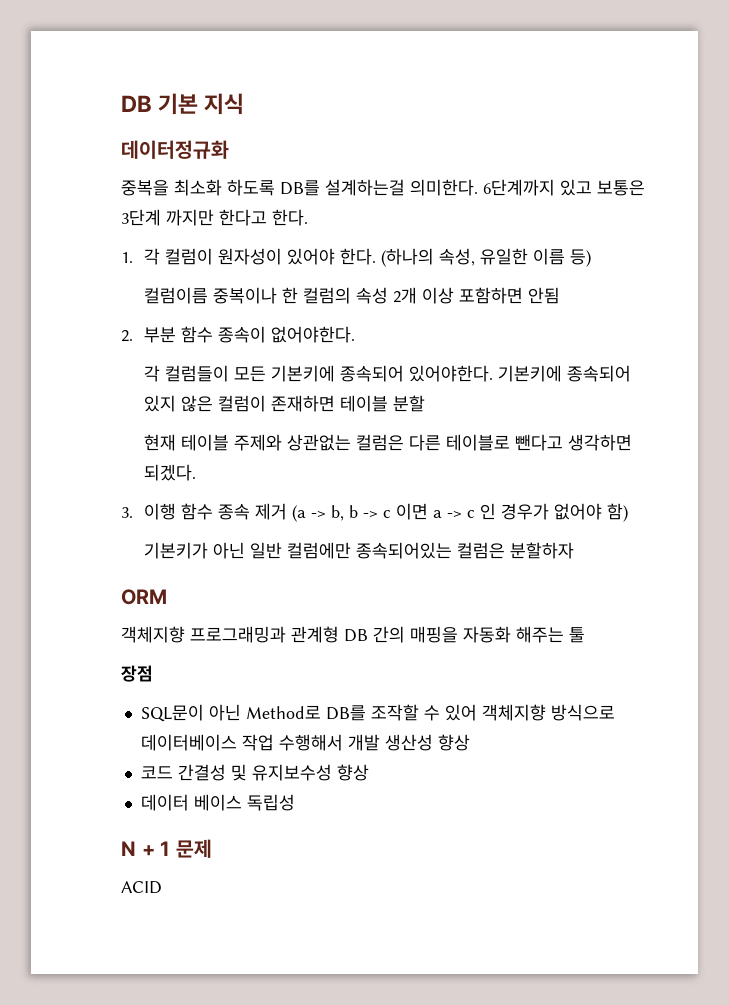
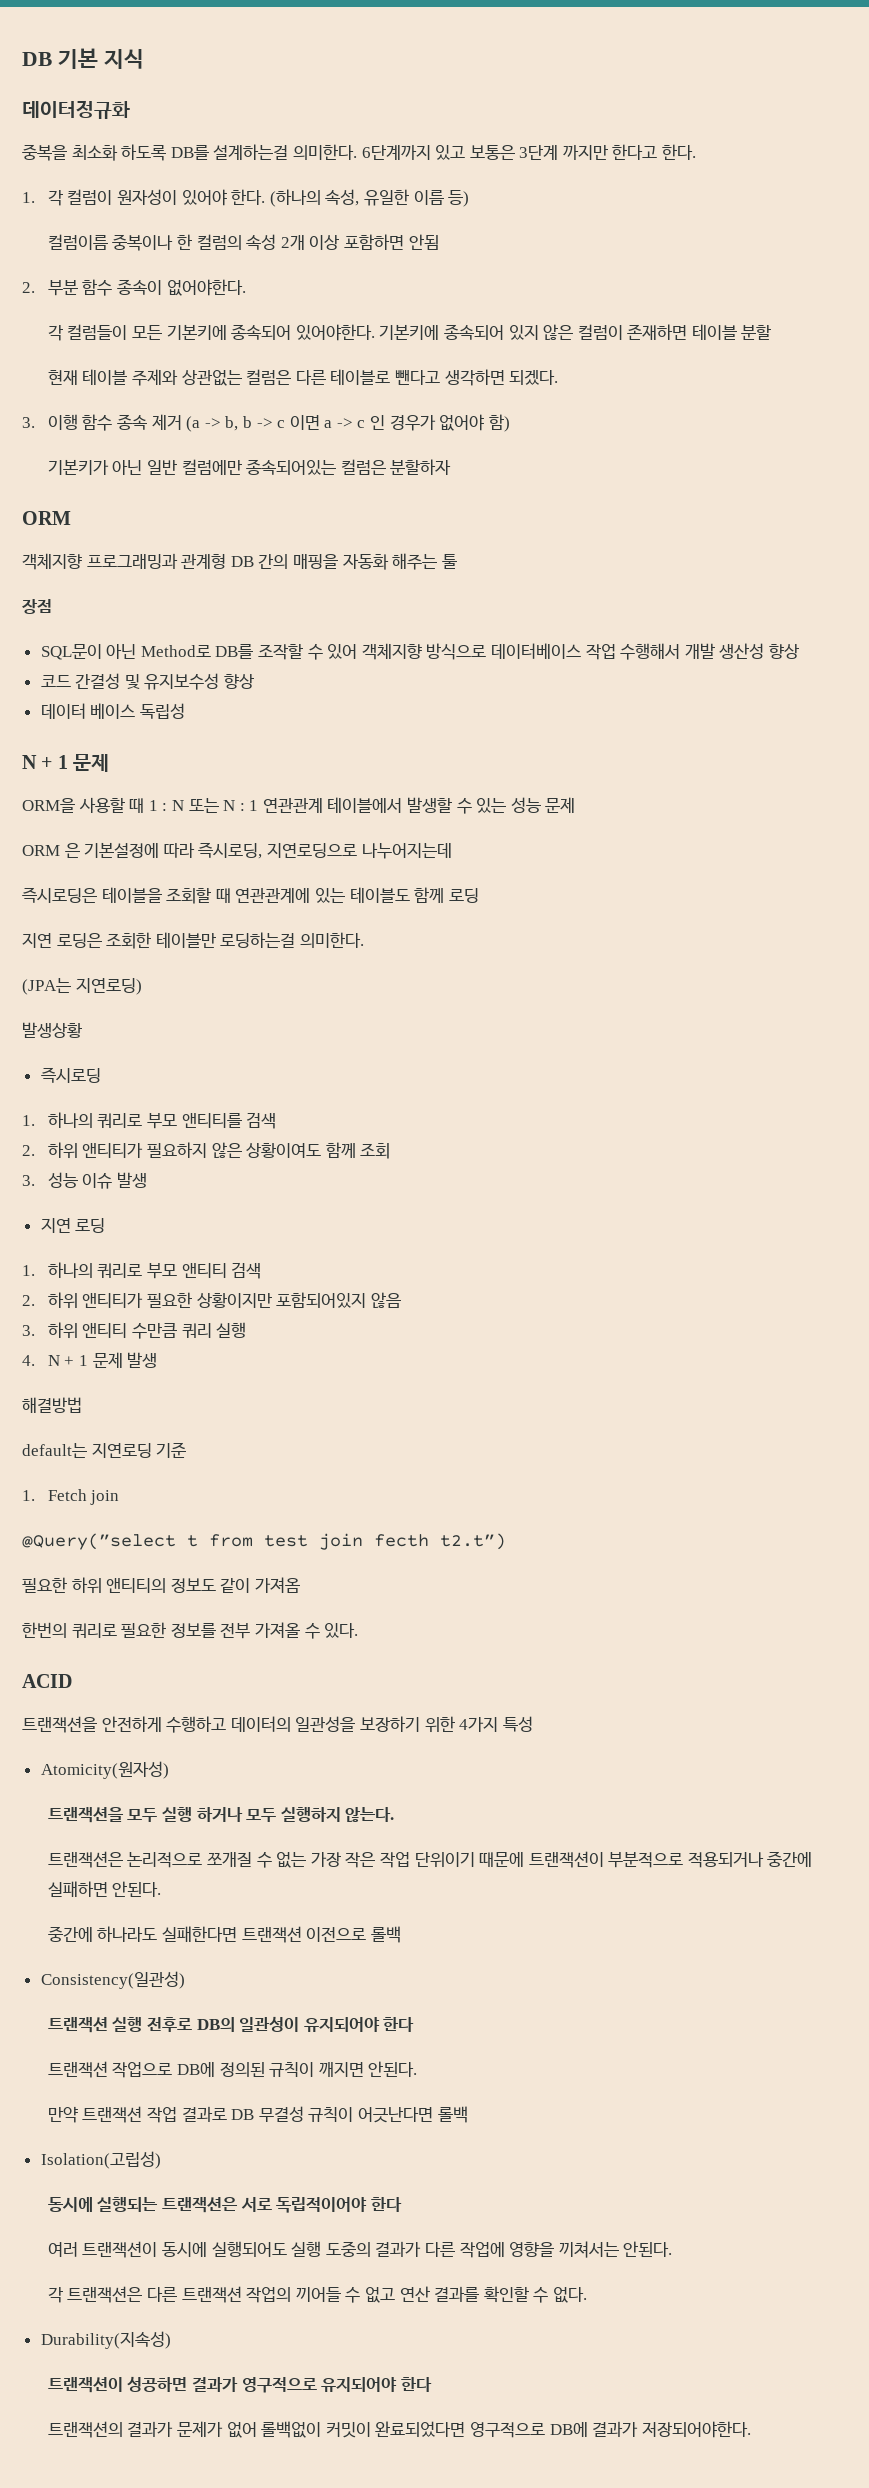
[121,881,162,894] ACID -> [22,797,576,814] [22,842,452,859] [22,887,479,904] [22,932,364,949] [22,978,142,995] [22,1022,82,1038] [40,1067,101,1083] [22,1112,277,1129] [22,1142,391,1159] [22,1172,147,1189] [40,1218,106,1233] [22,1262,262,1279] [22,1292,401,1309] [22,1322,247,1339] [22,1352,158,1368] [22,1397,82,1413] [22,1442,187,1458] [22,1489,120,1505] [22,1533,506,1550] [22,1577,300,1594] [22,1622,359,1639] [22,1674,72,1688] [22,1716,533,1733] [40,1761,169,1779] [47,1807,395,1823] [47,1851,813,1868] [47,1881,162,1897] [47,1926,401,1943] [40,1971,185,1989] [47,2016,415,2033] [47,2061,418,2078] [47,2106,468,2123] [40,2151,161,2169] [47,2197,402,2213] [47,2241,673,2258] [47,2286,587,2303] [40,2331,171,2349] [47,2376,432,2393] [47,2421,751,2438] ORM을 사용할 때 1 : N 또는 N : 1 연관관계 테이블에서 발생할 수 있는 성능 문제 // ORM 은 기본설정에 따라 즉시로딩, 지연로딩으로 나누어지는데 // 즉시로딩은 테이블을 조회할 때 연관관계에 있는 테이블도 함께 로딩 // 지연 로딩은 조회한 테이블만 로딩하는걸 의미한다. // (JPA는 지연로딩) // 발생상황 // 즉시로딩 // 1. 하나의 쿼리로 부모 앤티티를 검색 // 2. 하위 앤티티가 필요하지 않은 상황이여도 함께 조회 // 3. 성능 이슈 발생 // 지연 로딩 // 1. 하나의 쿼리로 부모 앤티티 검색 // 2. 하위 앤티티가 필요한 상황이지만 포함되어있지 않음 // 3. 하위 앤티티 수만큼 쿼리 실행 // 4. N + 1 문제 발생 // 해결방법 // default는 지연로딩 기준 // 1. Fetch join // @Query(”select t from test join fecth t2.t”) // 필요한 하위 앤티티의 정보도 같이 가져옴 // 한번의 쿼리로 필요한 정보를 전부 가져올 수 있다. // ACID // 트랜잭션을 안전하게 수행하고 데이터의 일관성을 보장하기 위한 4가지 특성 // Atomicity(원자성) // 트랜잭션을 모두 실행 하거나 모두 실행하지 않는다. // 트랜잭션은 논리적으로 쪼개질 수 없는 가장 작은 작업 단위이기 때문에 트랜잭션이 부분적으로 적용되거나 중간에 실패하면 안된다. // 중간에 하나라도 실패한다면 트랜잭션 이전으로 롤백 // Consistency(일관성) // 트랜잭션 실행 전후로 DB의 일관성이 유지되어야 한다 // 트랜잭션 작업으로 DB에 정의된 규칙이 깨지면 안된다. // 만약 트랜잭션 작업 결과로 DB 무결성 규칙이 어긋난다면 롤백 // Isolation(고립성) // 동시에 실행되는 트랜잭션은 서로 독립적이어야 한다 // 여러 트랜잭션이 동시에 실행되어도 실행 도중의 결과가 다른 작업에 영향을 끼쳐서는 안된다. // 각 트랜잭션은 다른 트랜잭션 작업의 끼어들 수 없고 연산 결과를 확인할 수 없다. // Durability(지속성) // 트랜잭션이 성공하면 결과가 영구적으로 유지되어야 한다 // 트랜잭션의 결과가 문제가 없어 롤백없이 커밋이 완료되었다면 영구적으로 DB에 결과가 저장되어야한다.

